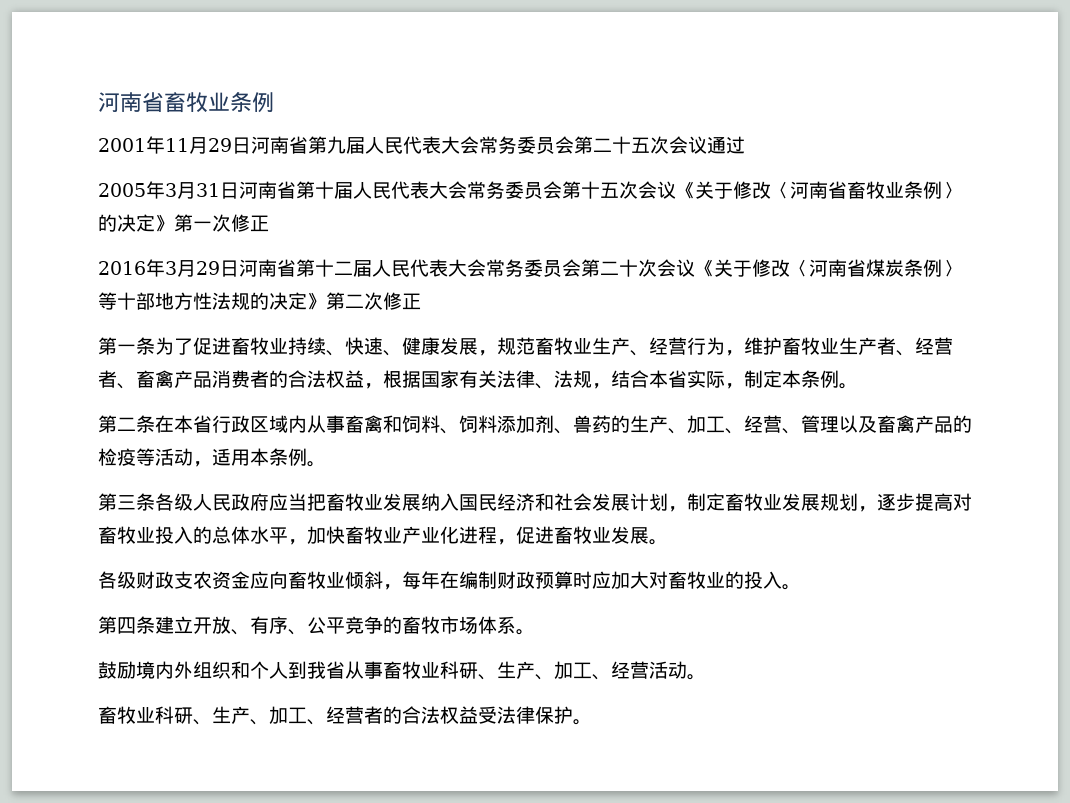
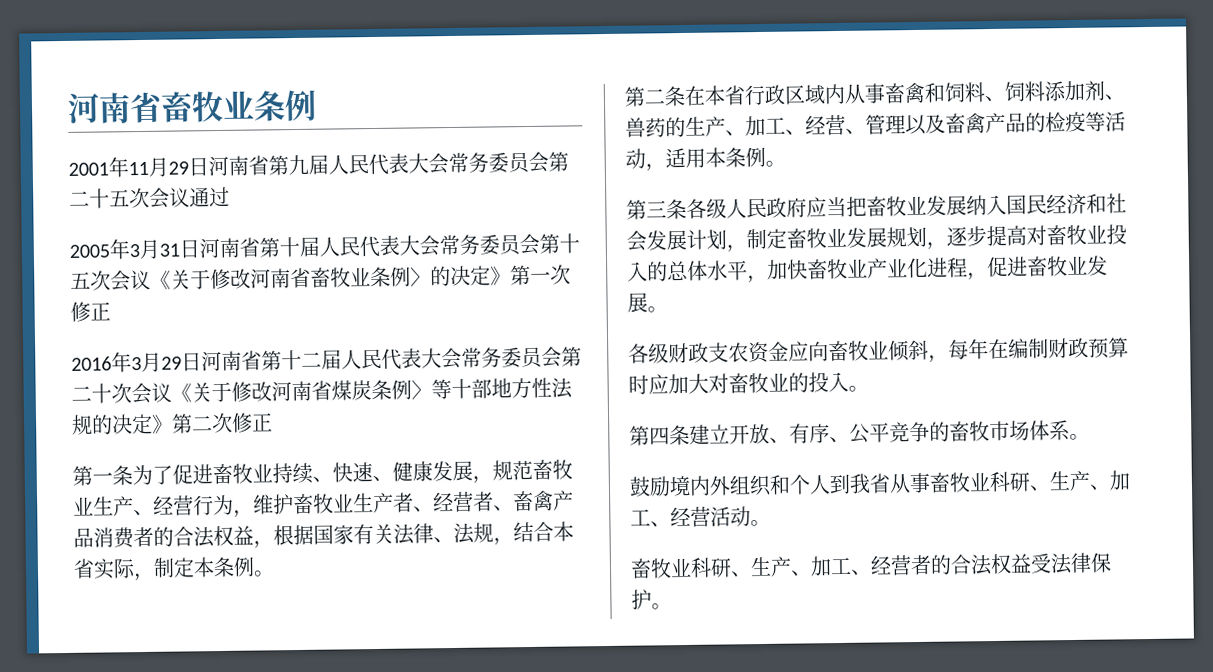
[771,181,790,199] 〈 -> (251, 278) none
[790,259,809,277] 〈 -> (272, 391) none

